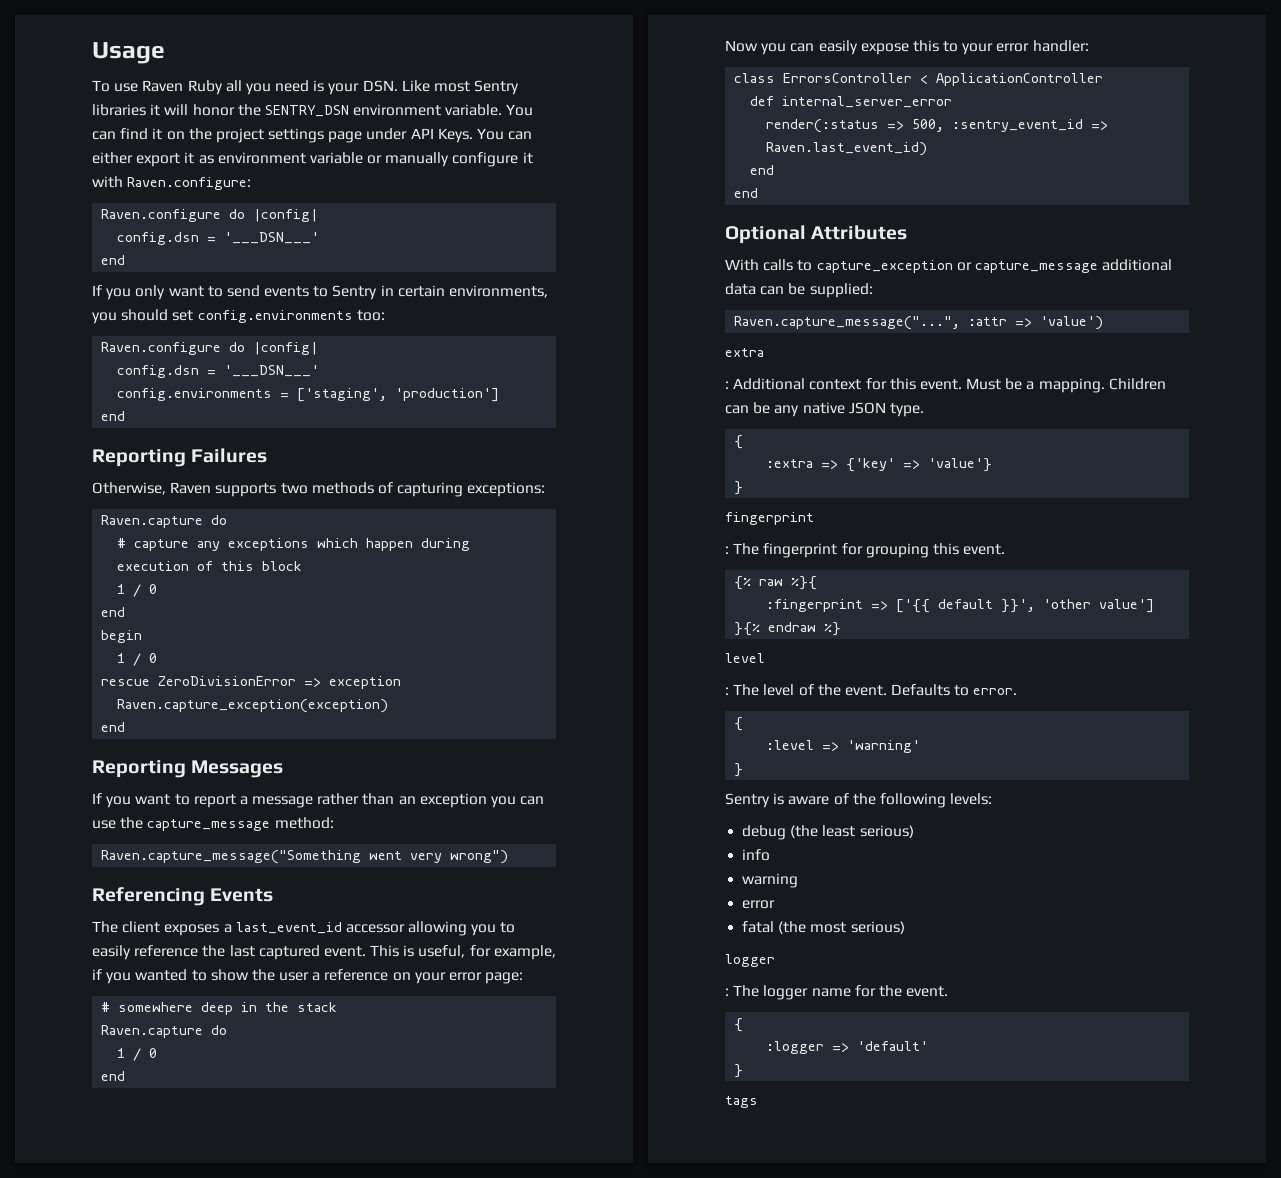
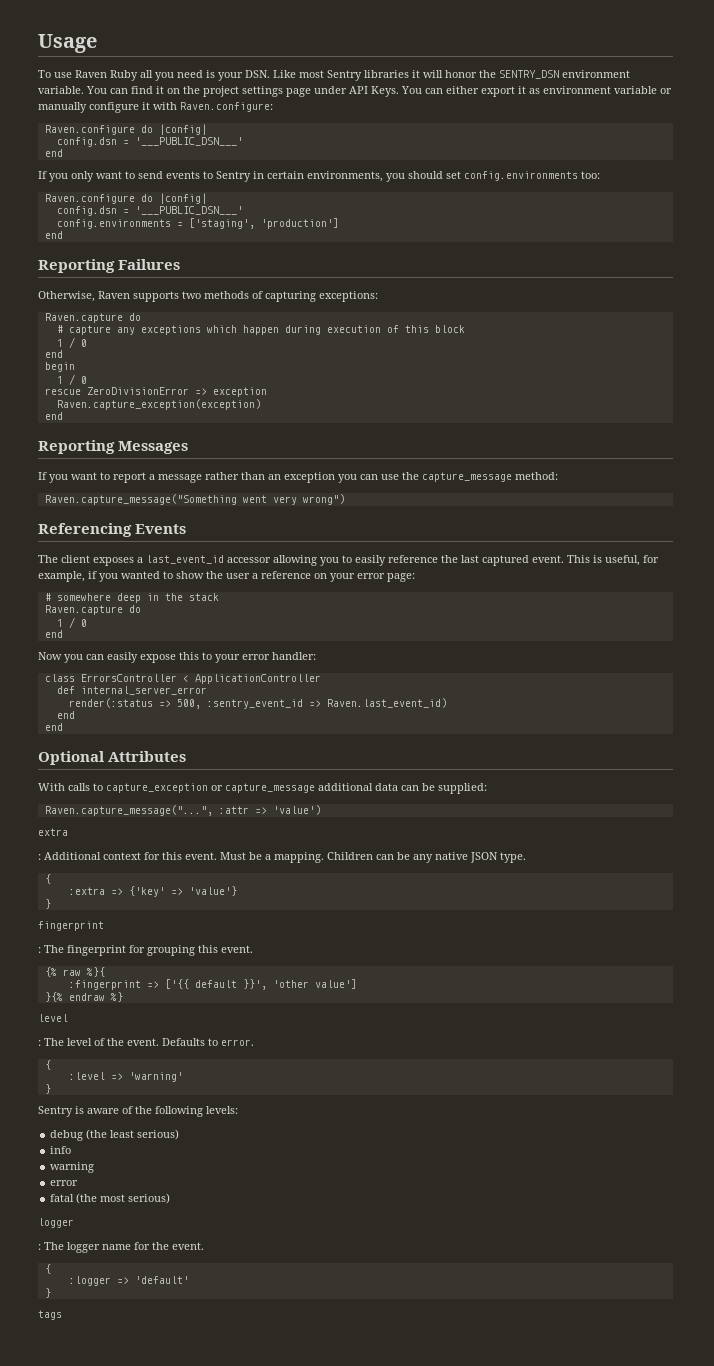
[224,232,320,244] '___DSN___' -> [134,137,243,146] '___PUBLIC_DSN___'
[224,365,320,377] '___DSN___' -> [134,206,243,215] '___PUBLIC_DSN___'

